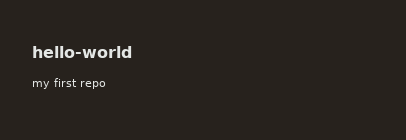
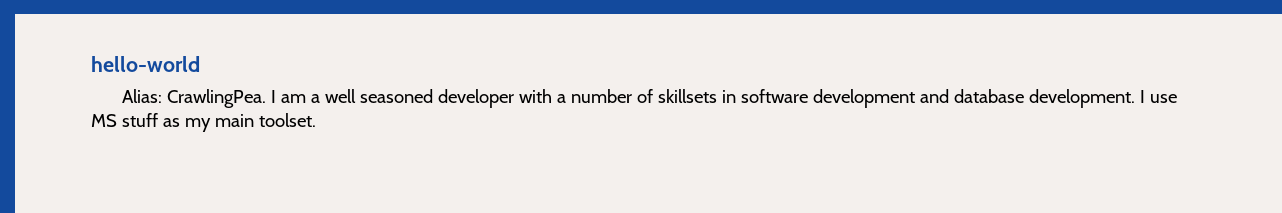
[32,78,106,89] my first repo -> [122,89,1178,108] [91,113,316,132] Alias: CrawlingPea. I am a well seasoned developer with a number of skillsets in software development and database development. I use MS stuff as my main toolset.

